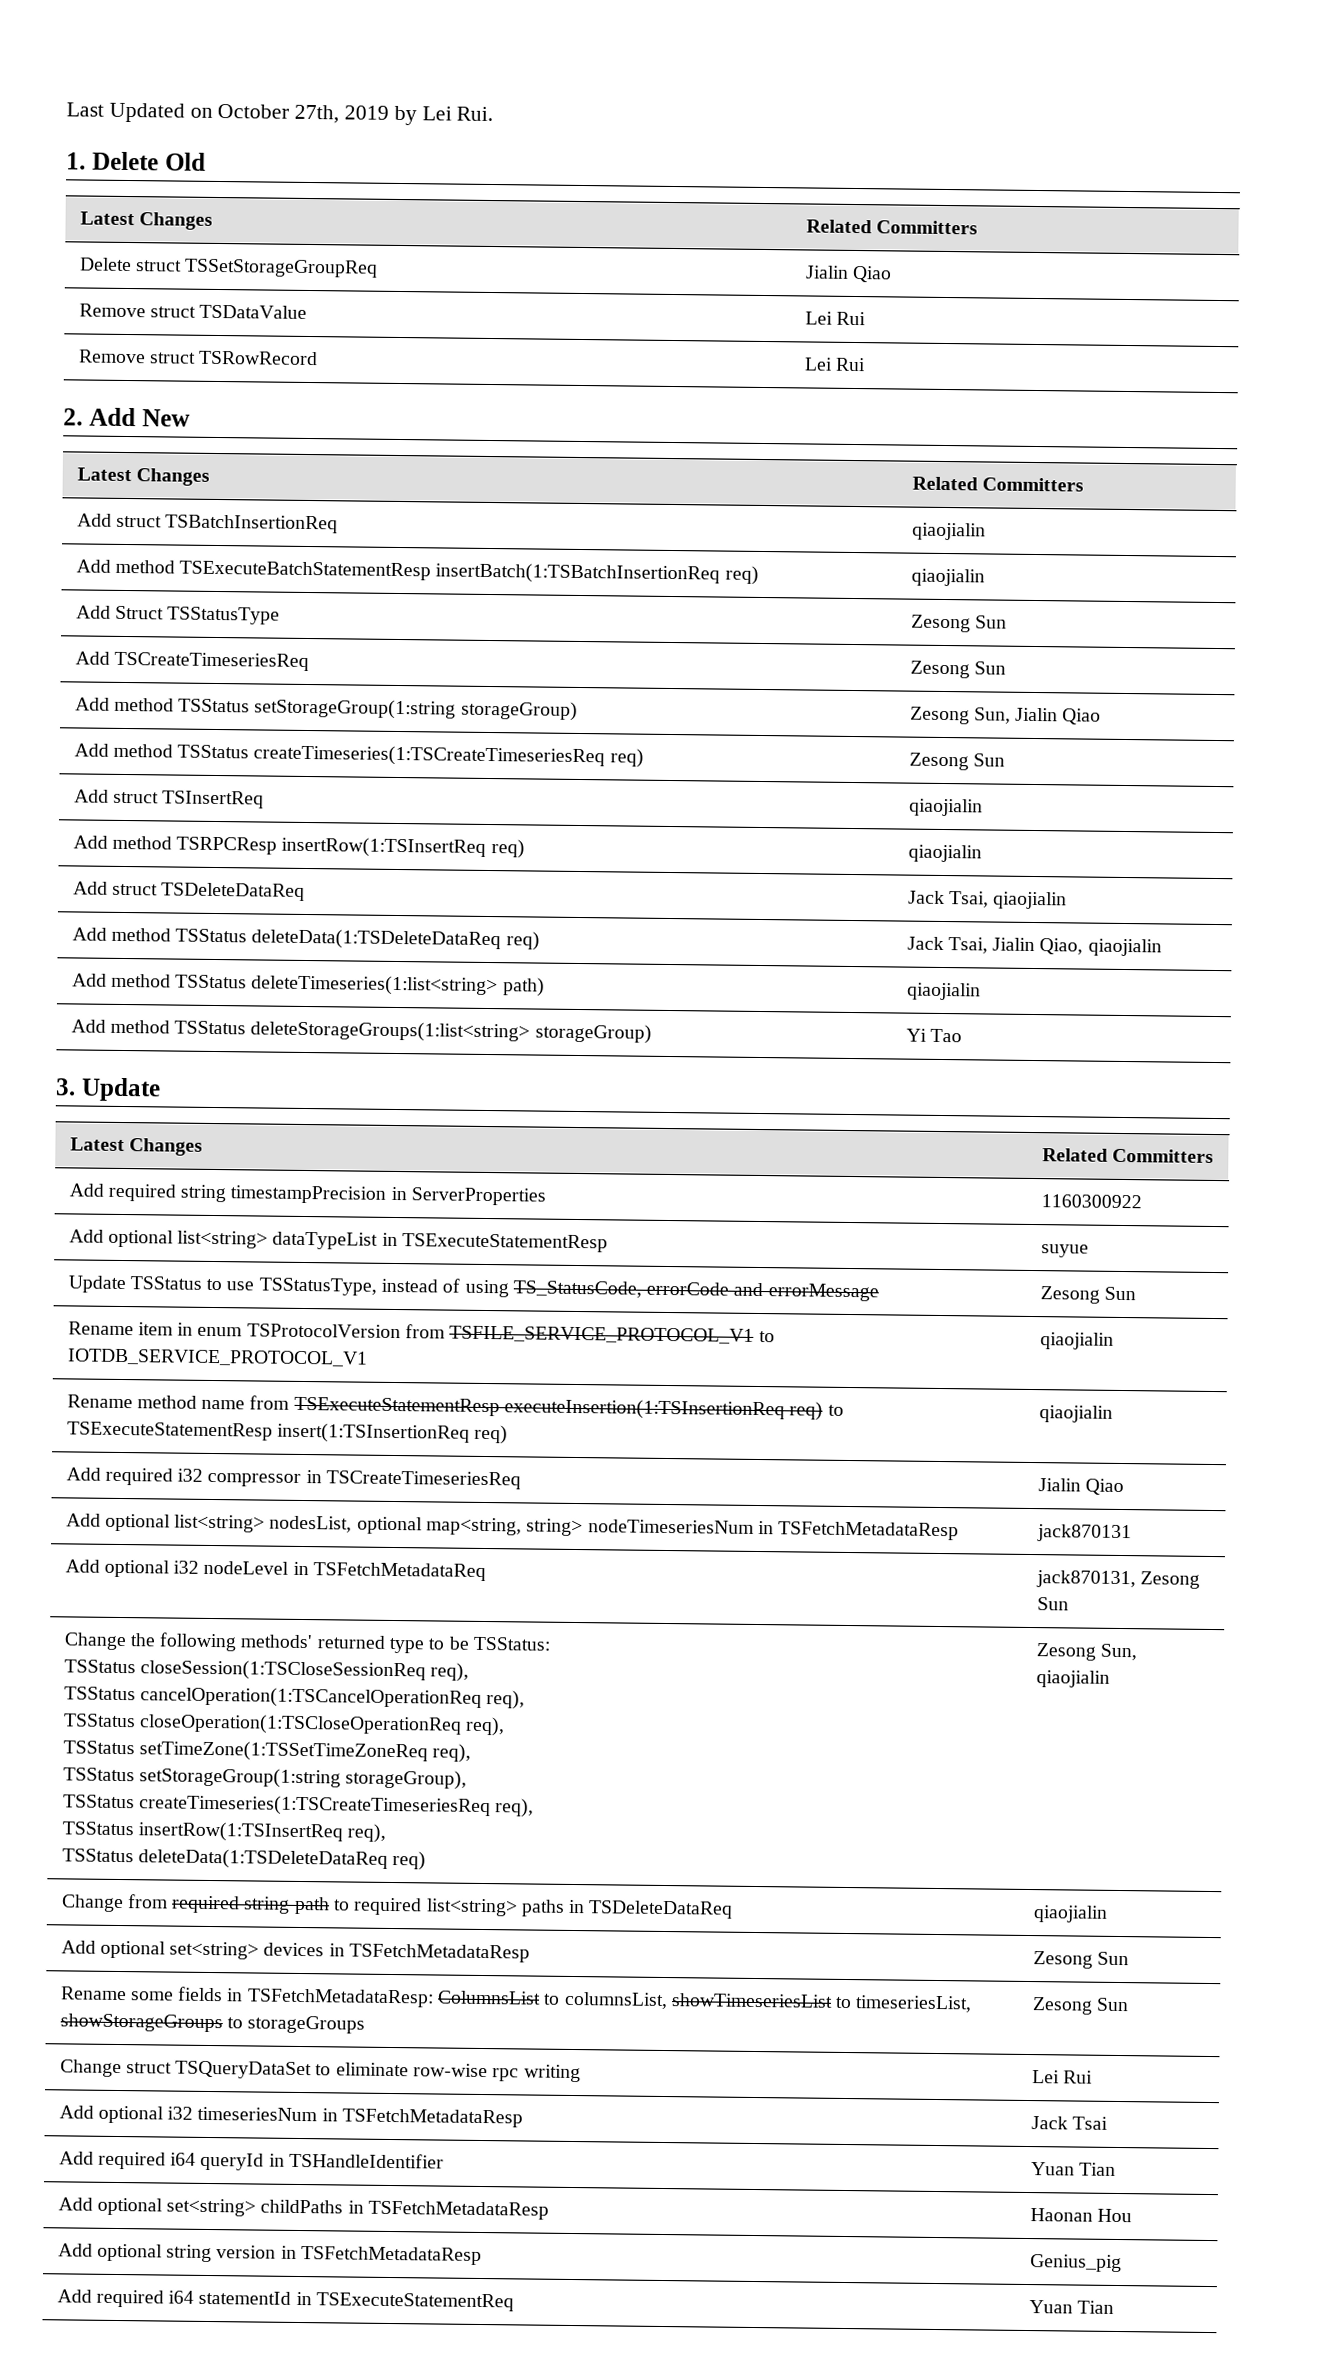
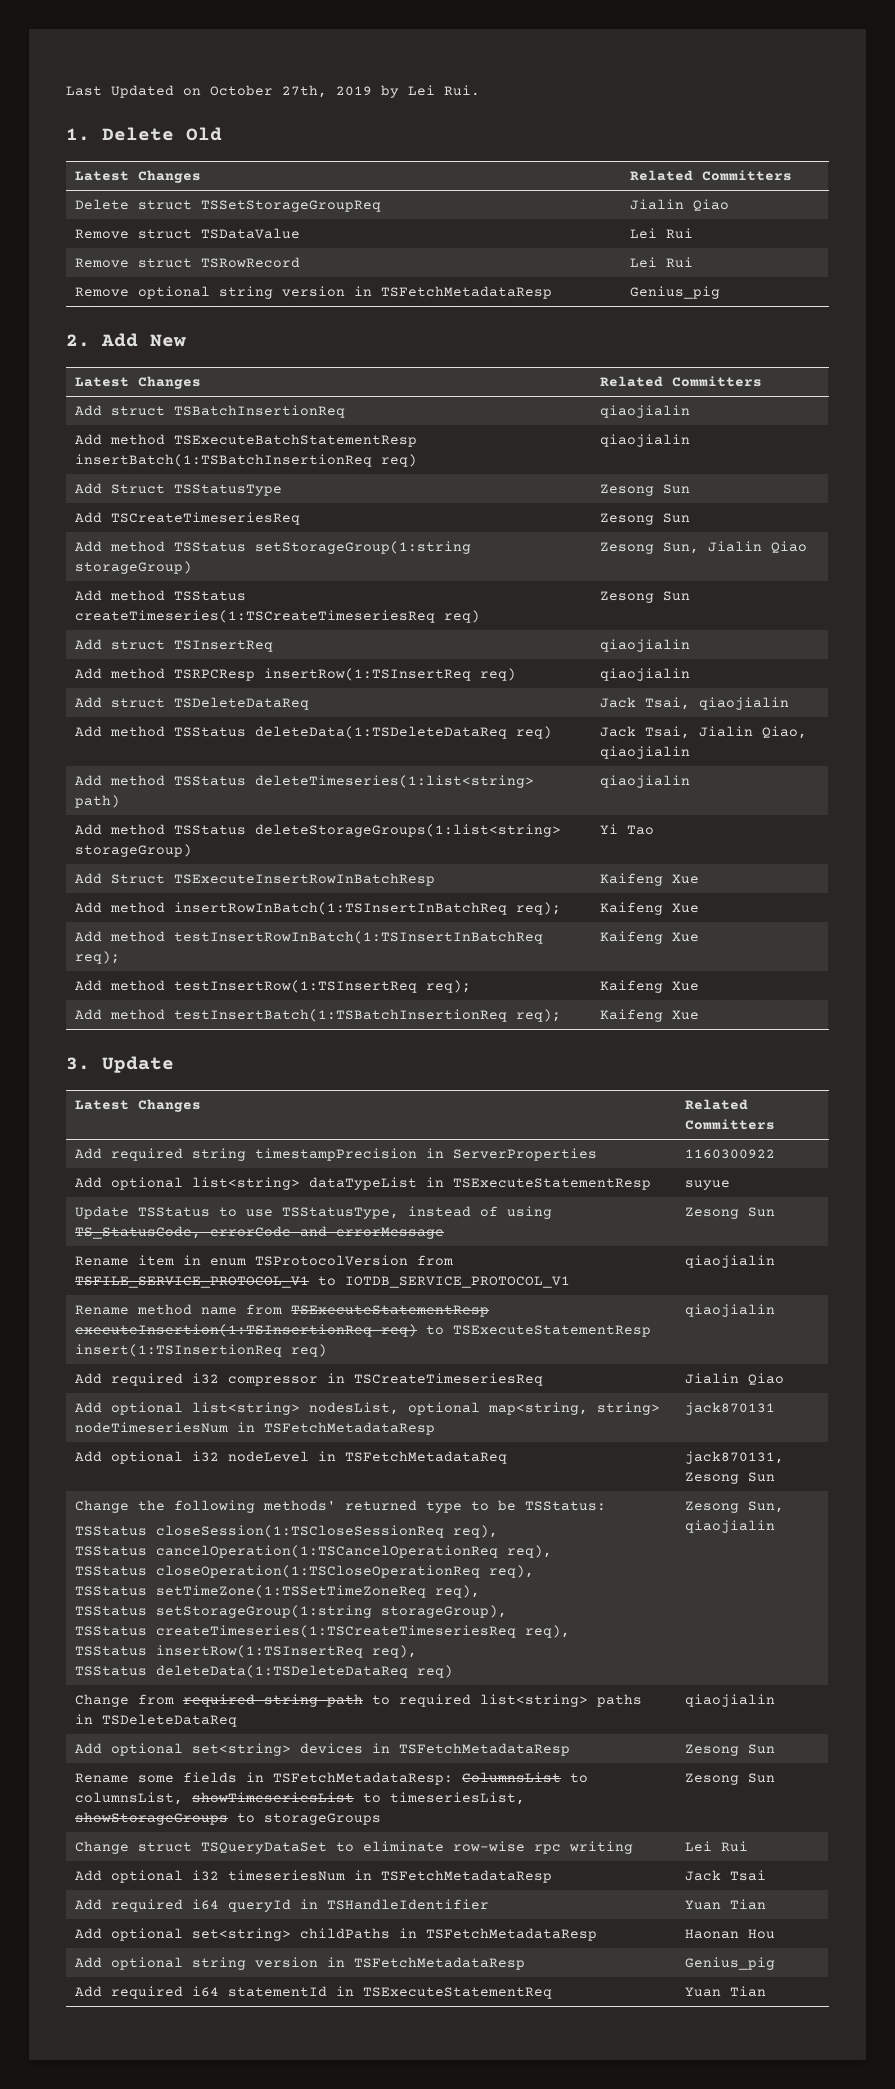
(866, 364) none -> [74,286,552,299] [629,286,720,299] // Remove optional string version in TSFetchMetadataResp | Genius_pig
(962, 1035) none -> [74,873,435,886] [599,873,699,886] [74,902,561,915] [599,902,699,915] [74,931,543,944] [74,951,120,964] [599,931,699,944] [74,980,471,993] [599,980,699,993] [74,1009,561,1022] [599,1009,699,1022] // Add Struct TSExecuteInsertRowInBatchResp | Kaifeng Xue // Add method insertRowInBatch(1:TSInsertInBatchReq req); | Kaifeng Xue // Add method testInsertRowInBatch(1:TSInsertInBatchReq req); | Kaifeng Xue // Add method testInsertRow(1:TSInsertReq req); | Kaifeng Xue // Add method testInsertBatch(1:TSBatchInsertionReq req); | Kaifeng Xue

